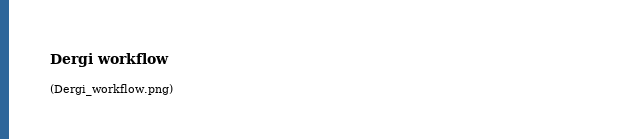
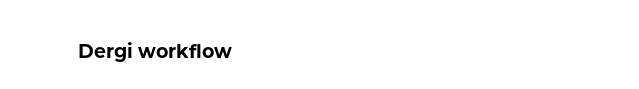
[50,84,173,96] // (Dergi_workflow.png) -> (233, 51) none

